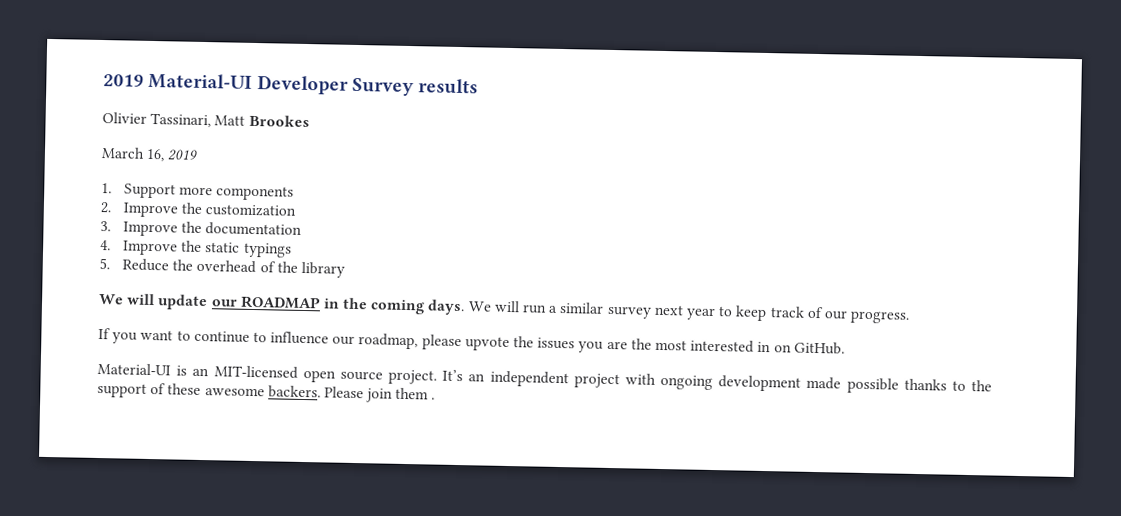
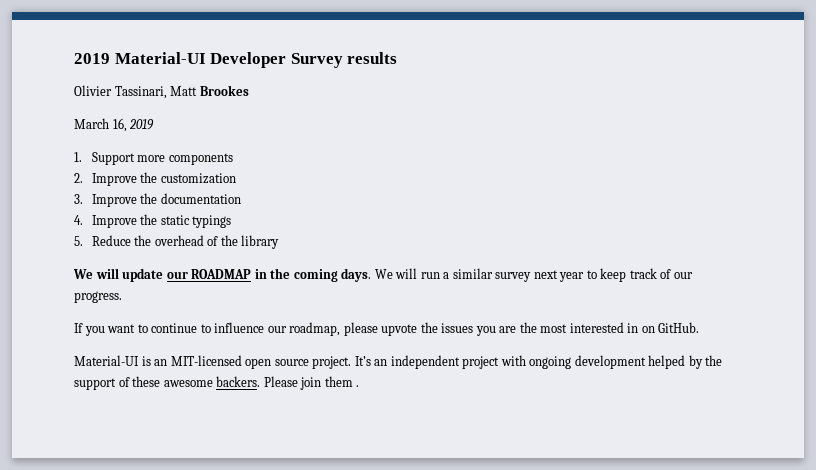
[806,376,966,394] made possible thanks to -> [648,355,703,369] helped by

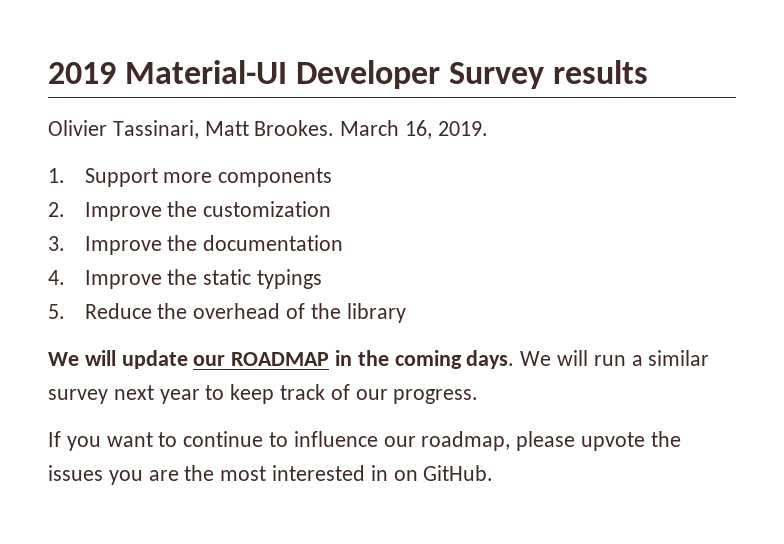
[199,85,249,96] Brookes // -> [254,120,335,136] Brookes.
[129,119,155,130] 2019 -> [437,121,488,136] 2019.
[74,355,723,369] [74,376,360,390] // Material-UI is an MIT-licensed open source project. It’s an independent project with ongoing development helped by the support of these awesome backers. Please join them . -> (494, 473) none

